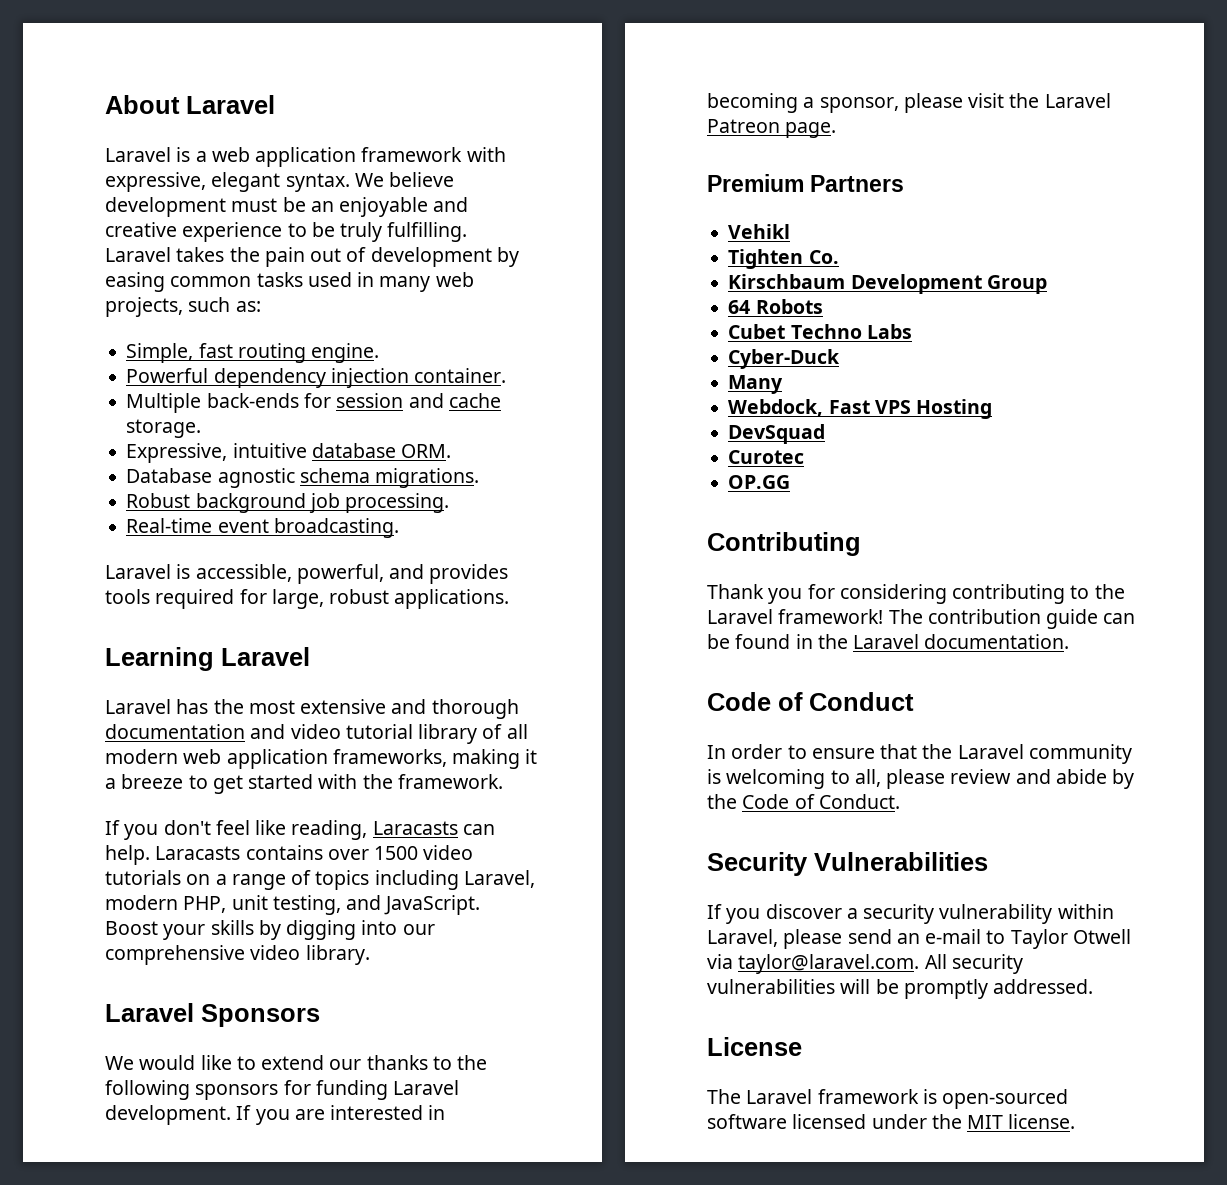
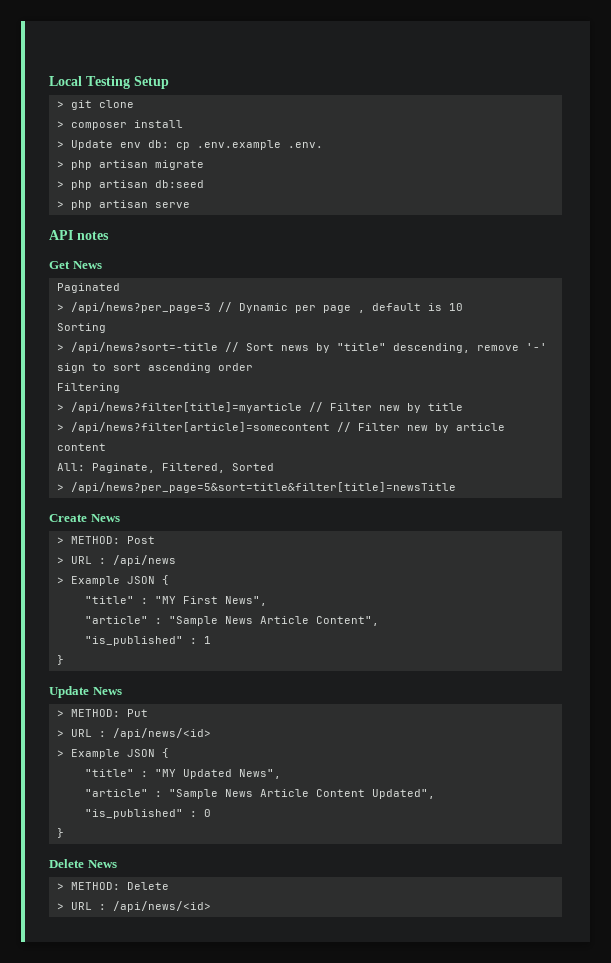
[105,95,275,114] [105,147,506,167] [105,172,455,192] [105,197,469,217] [105,222,468,242] [105,247,519,267] [105,272,474,292] [105,297,261,317] [126,343,380,363] [126,368,507,388] [126,393,501,413] [126,419,202,438] [126,443,452,463] [126,468,480,488] [126,493,450,513] [126,518,399,538] [105,564,509,584] [105,589,510,609] [105,647,310,671] [105,699,519,719] [105,724,528,744] [105,749,538,769] [105,774,503,794] [105,820,495,840] [105,845,474,865] [105,870,535,890] [105,895,481,915] [105,920,435,940] [105,945,370,965] [105,1003,320,1027] [105,1055,488,1070] [105,1080,460,1100] [105,1105,446,1125] [707,93,1111,113] [707,119,837,138] [707,174,905,192] [728,224,791,239] [728,249,839,269] [728,274,1047,294] [728,299,823,314] [728,324,912,339] [728,349,841,369] [728,375,784,394] [728,399,993,419] [728,424,826,444] [728,450,805,464] [728,475,791,489] [707,532,861,556] [707,584,1125,604] [707,609,1136,629] [707,634,1070,649] [707,692,914,711] [707,744,1132,764] [707,769,1135,789] [707,794,900,809] [707,852,988,876] [707,904,1114,924] [707,929,1131,949] [707,954,1023,974] [707,979,1094,999] [707,1037,802,1056] [707,1089,1069,1109] [707,1114,1076,1129] About Laravel // Laravel is a web application framework with expressive, elegant syntax. We believe development must be an enjoyable and creative experience to be truly fulfilling. Laravel takes the pain out of development by easing common tasks used in many web projects, such as: // Simple, fast routing engine. // Powerful dependency injection container. // Multiple back-ends for session and cache storage. // Expressive, intuitive database ORM. // Database agnostic schema migrations. // Robust background job processing. // Real-time event broadcasting. // Laravel is accessible, powerful, and provides tools required for large, robust applications. // Learning Laravel // Laravel has the most extensive and thorough documentation and video tutorial library of all modern web application frameworks, making it a breeze to get started with the framework. // If you don't feel like reading, Laracasts can help. Laracasts contains over 1500 video tutorials on a range of topics including Laravel, modern PHP, unit testing, and JavaScript. Boost your skills by digging into our comprehensive video library. // Laravel Sponsors // We would like to extend our thanks to the following sponsors for funding Laravel development. If you are interested in becoming a sponsor, please visit the Laravel Patreon page. // Premium Partners // Vehikl // Tighten Co. // Kirschbaum Development Group // 64 Robots // Cubet Techno Labs // Cyber-Duck // Many // Webdock, Fast VPS Hosting // DevSquad // Curotec // OP.GG // Contributing // Thank you for considering contributing to the Laravel framework! The contribution guide can be found in the Laravel documentation. // Code of Conduct // In order to ensure that the Laravel community is welcoming to all, please review and abide by the Code of Conduct. // Security Vulnerabilities // If you discover a security vulnerability within Laravel, please send an e-mail to Taylor Otwell via taylor@laravel.com. All security vulnerabilities will be promptly addressed. // License // The Laravel framework is open-sourced software licensed under the MIT license. -> [49,76,169,89] [56,100,134,110] [56,120,183,130] [56,140,323,150] [56,160,204,170] [56,180,204,190] [56,200,190,210] [49,230,109,240] [49,261,102,269] [56,283,120,293] [56,302,463,313] [56,323,106,333] [56,342,547,353] [56,363,253,373] [56,383,120,393] [56,402,463,413] [56,422,505,433] [56,443,106,451] [56,463,274,473] [56,482,456,493] [49,514,120,522] [56,536,155,544] [56,555,176,566] [56,575,169,586] [84,596,267,606] [84,616,379,626] [84,636,211,646] [56,655,64,665] [49,686,122,698] [56,709,148,717] [56,728,211,739] [56,748,169,759] [84,769,281,779] [84,789,435,799] [84,809,211,819] [56,828,64,838] [49,859,117,868] [56,882,169,890] [56,901,211,912] Local Testing Setup // > git clone // > composer install // > Update env db: cp .env.example .env. // > php artisan migrate // > php artisan db:seed // > php artisan serve // API notes // Get News // Paginated // > /api/news?per_page=3 // Dynamic per page , default is 10 // Sorting // > /api/news?sort=-title // Sort news by "title" descending, remove '-' sign to sort ascending order // Filtering // > /api/news?filter[title]=myarticle // Filter new by title // > /api/news?filter[article]=somecontent // Filter new by article content // All: Paginate, Filtered, Sorted // > /api/news?per_page=5&sort=title&filter[title]=newsTitle // Create News // > METHOD: Post // > URL : /api/news // > Example JSON { // "title" : "MY First News", // "article" : "Sample News Article Content", // "is_published" : 1 // } // Update News // > METHOD: Put // > URL : /api/news/<id> // > Example JSON { // "title" : "MY Updated News", // "article" : "Sample News Article Content Updated", // "is_published" : 0 // } // Delete News // > METHOD: Delete // > URL : /api/news/<id>

